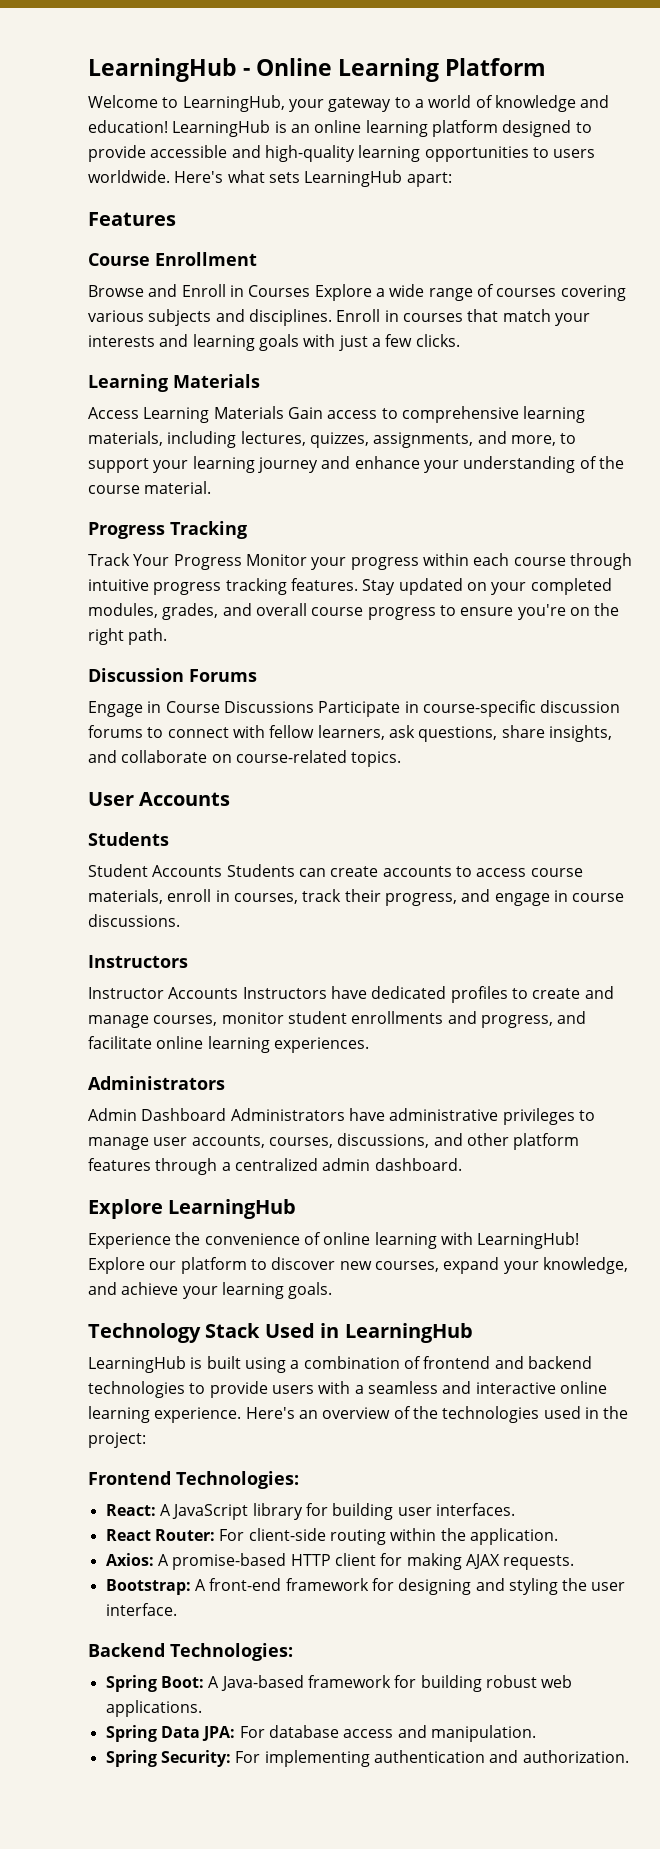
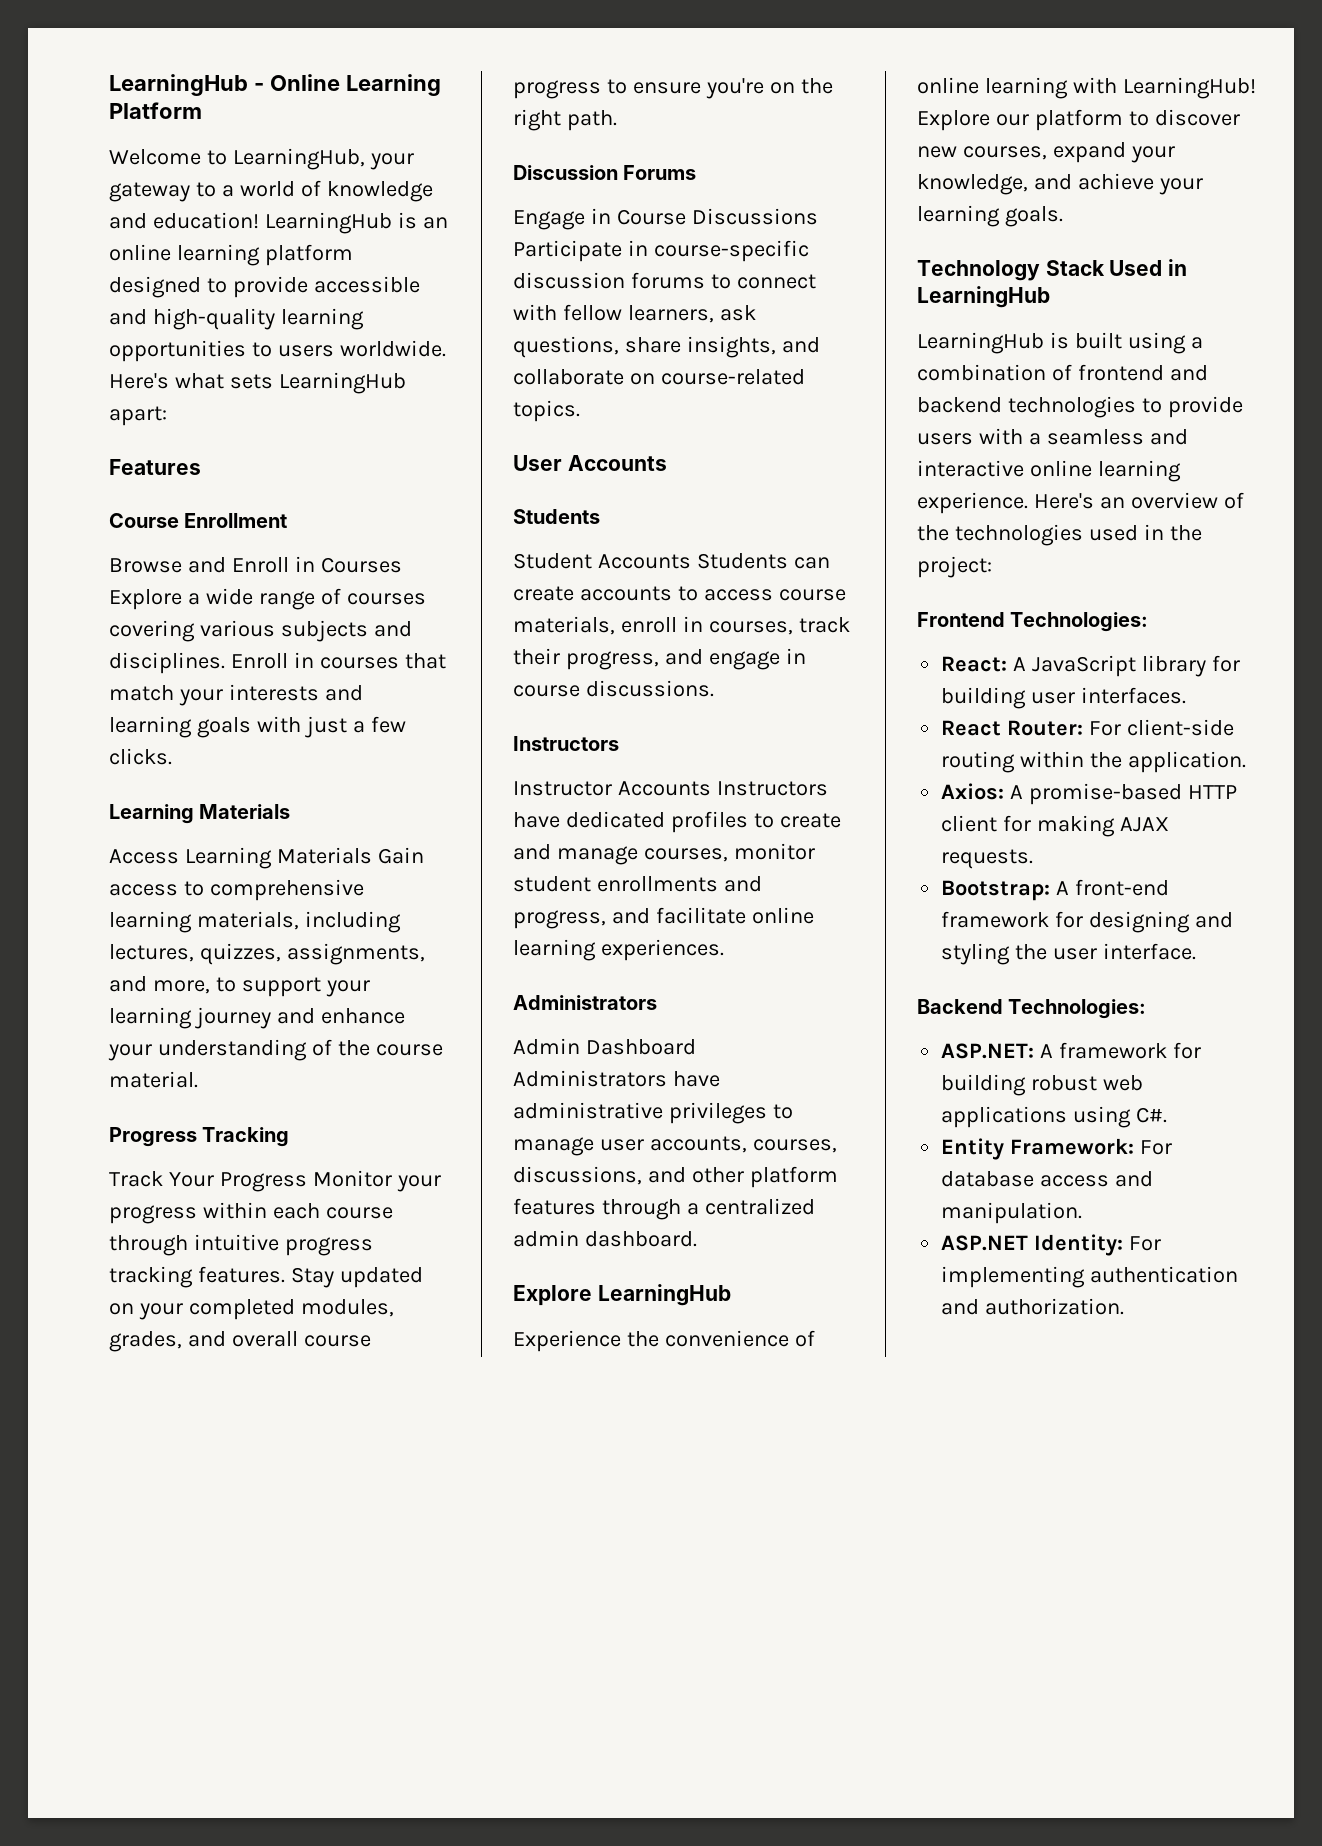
[105,1675,304,1692] Spring Boot: A Java-based -> [941,1043,1054,1059] ASP.NET: A
[105,1700,202,1717] [105,1725,236,1742] applications. // Spring Data JPA: -> [941,1106,1168,1128] [941,1138,1135,1160] applications using C#. // Entity Framework:
[105,1750,231,1767] Spring Security: -> [941,1234,1124,1256] ASP.NET Identity:

